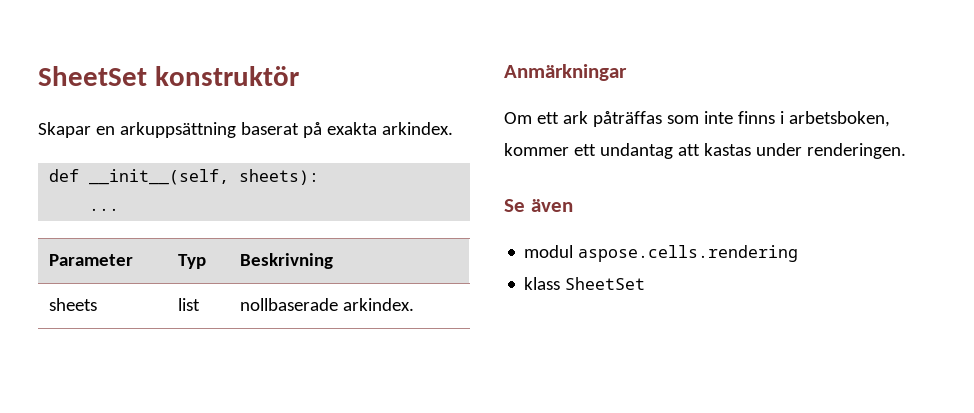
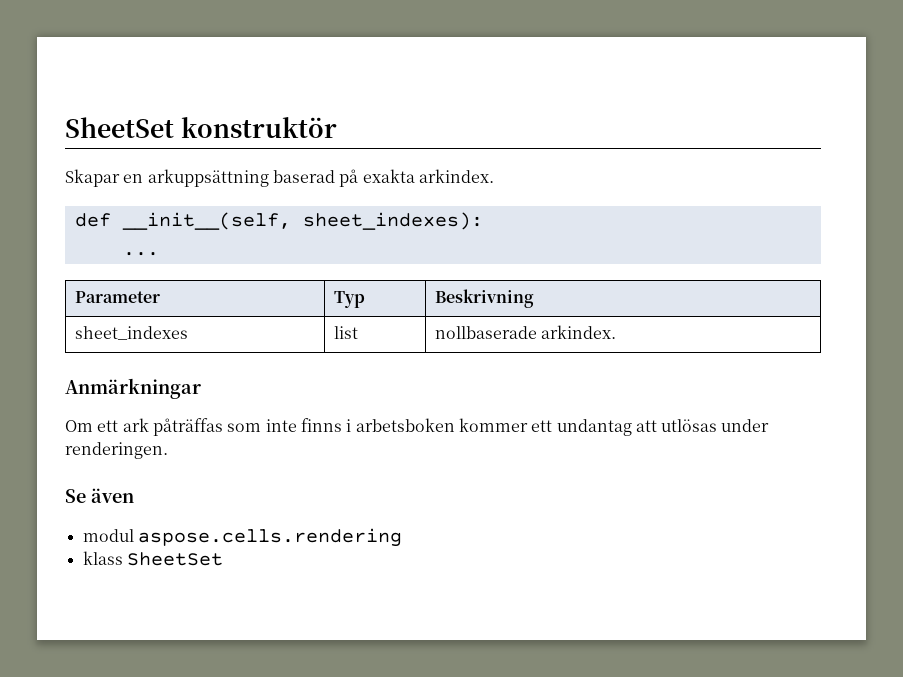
[240,122,299,135] baserat -> [272,170,335,183] baserad
[239,169,320,185] sheets): -> [302,212,483,230] sheet_indexes):
[49,298,98,311] sheets -> [75,326,189,340] sheet_indexes
[788,111,890,127] arbetsboken, -> [355,418,455,432] arbetsboken
[703,143,751,156] kastas -> [661,419,718,432] utlösas

